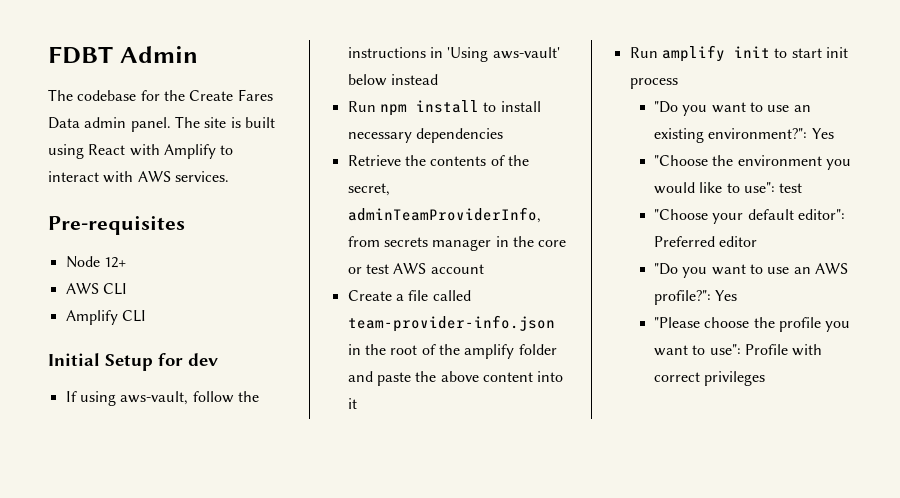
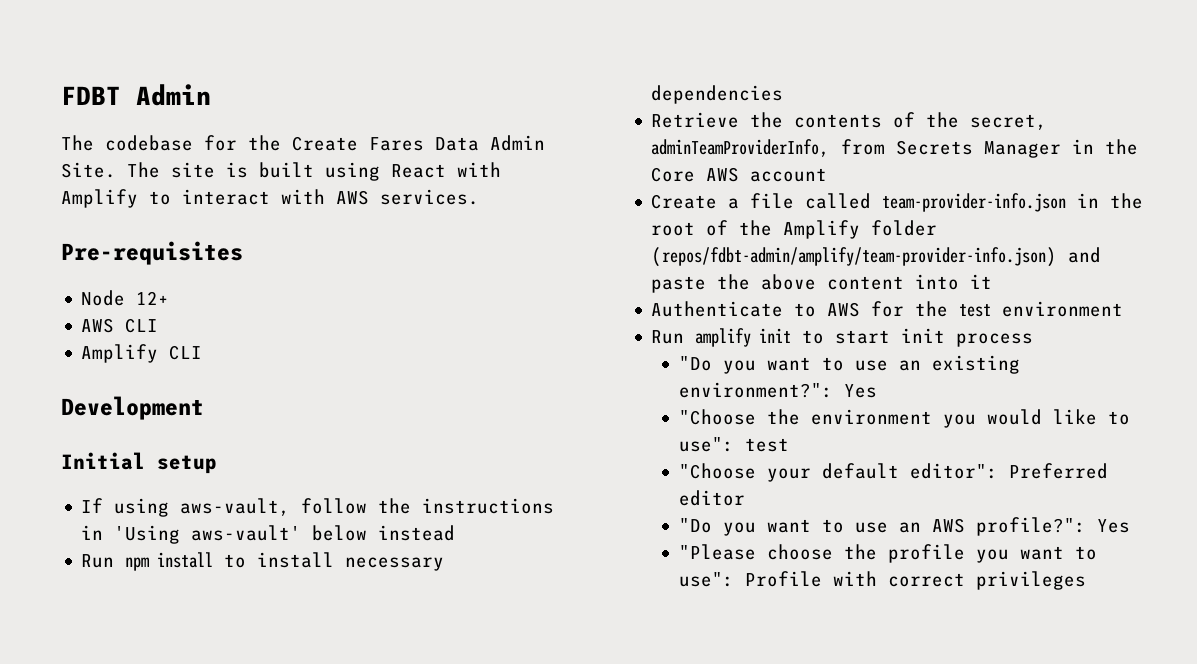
[84,117,171,132] admin panel. -> [490,135,545,151] [61,162,116,178] Admin Site.
(146, 316) none -> [61,396,204,420] // Development
[105,353,218,371] Setup for dev -> [157,455,217,474] setup
[383,236,567,251] [347,264,389,274] secrets manager in the core or test -> [896,139,1139,158] [651,167,696,182] Secrets Manager in the Core
[464,344,557,359] amplify folder -> [783,220,938,239] [651,247,1058,267] Amplify folder (repos/fdbt-admin/amplify/team-provider-info.json)
(357, 403) none -> [651,301,1124,317] // Authenticate to AWS for the test environment

